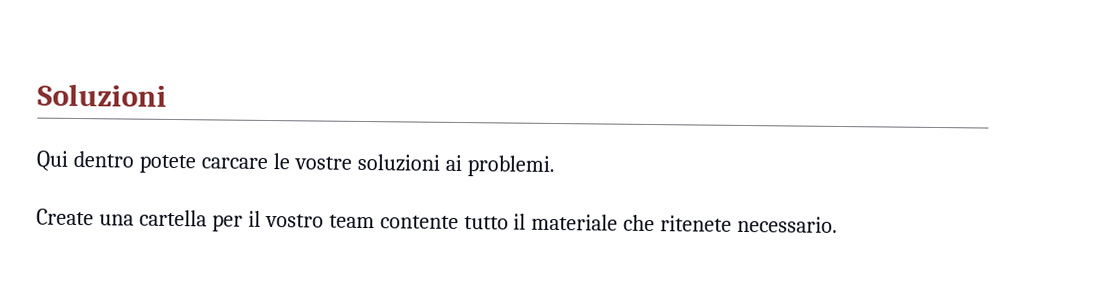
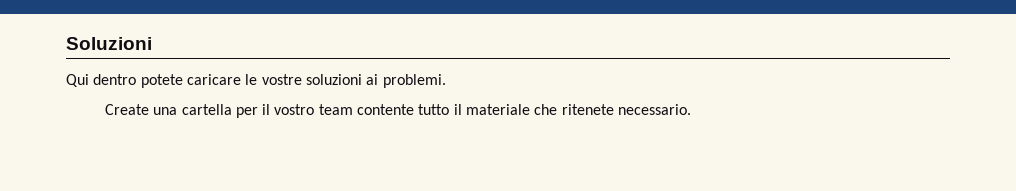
[200,157,268,169] carcare -> [186,74,241,85] caricare

